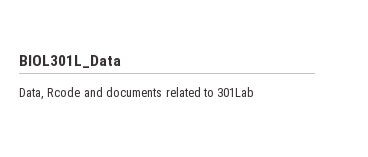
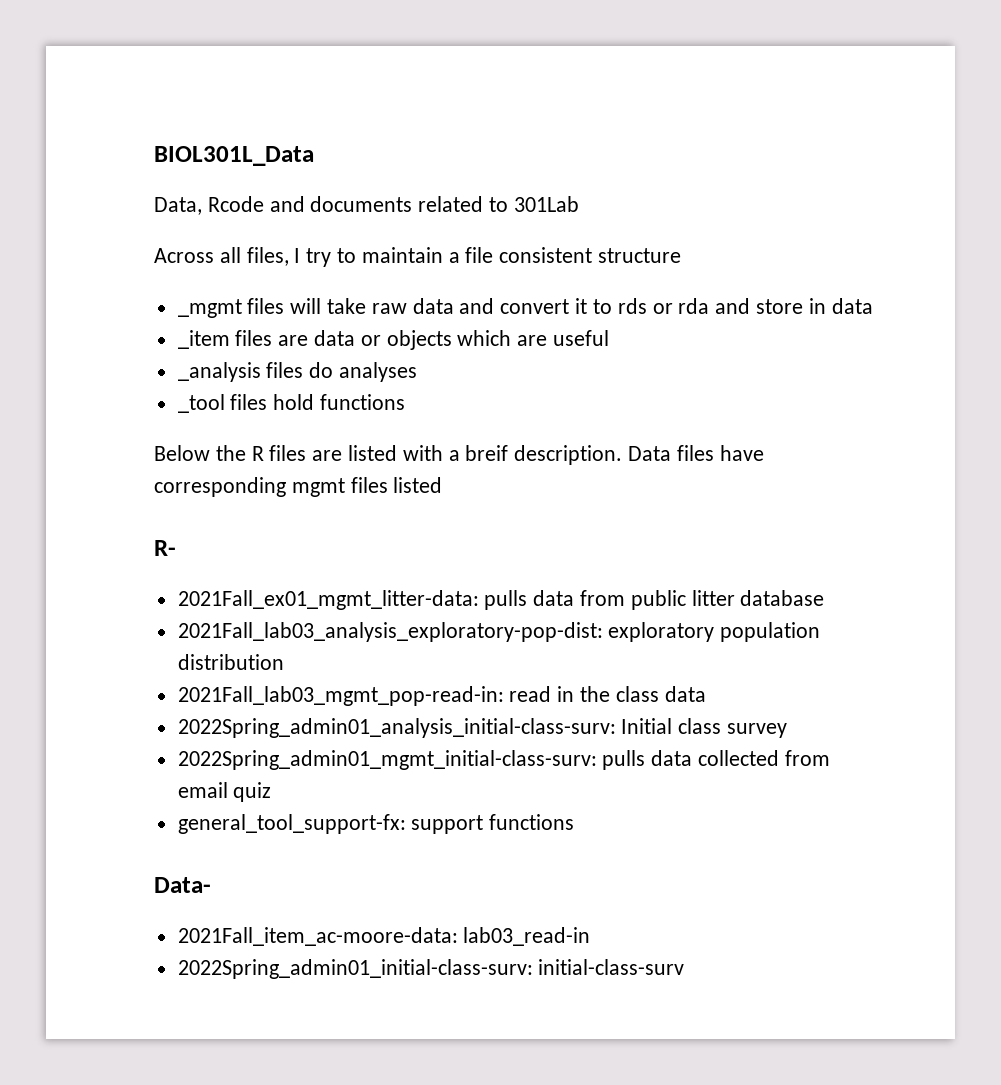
(255, 92) none -> [154,247,682,267] [177,298,873,318] [177,330,610,350] [177,362,418,382] [177,394,406,413] [154,445,764,465] [154,477,443,497] [154,540,176,556] [177,590,825,610] [177,622,821,642] [177,654,284,670] [177,686,706,706] [177,718,788,738] [177,750,830,770] [177,782,272,802] [177,814,575,834] [154,877,211,893] [177,927,591,946] [177,959,685,979] // Across all files, I try to maintain a file consistent structure // _mgmt files will take raw data and convert it to rds or rda and store in data // _item files are data or objects which are useful // _analysis files do analyses // _tool files hold functions // Below the R files are listed with a breif description. Data files have corresponding mgmt files listed // R- // 2021Fall_ex01_mgmt_litter-data: pulls data from public litter database // 2021Fall_lab03_analysis_exploratory-pop-dist: exploratory population distribution // 2021Fall_lab03_mgmt_pop-read-in: read in the class data // 2022Spring_admin01_analysis_initial-class-surv: Initial class survey // 2022Spring_admin01_mgmt_initial-class-surv: pulls data collected from email quiz // general_tool_support-fx: support functions // Data- // 2021Fall_item_ac-moore-data: lab03_read-in // 2022Spring_admin01_initial-class-surv: initial-class-surv

